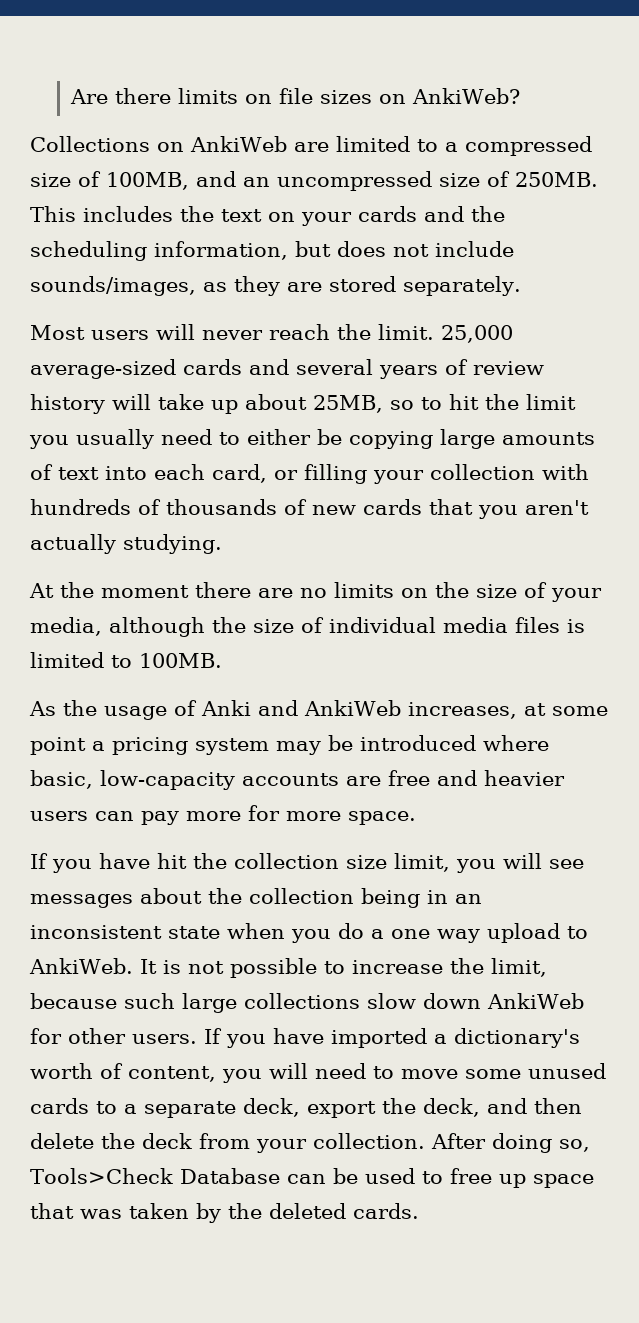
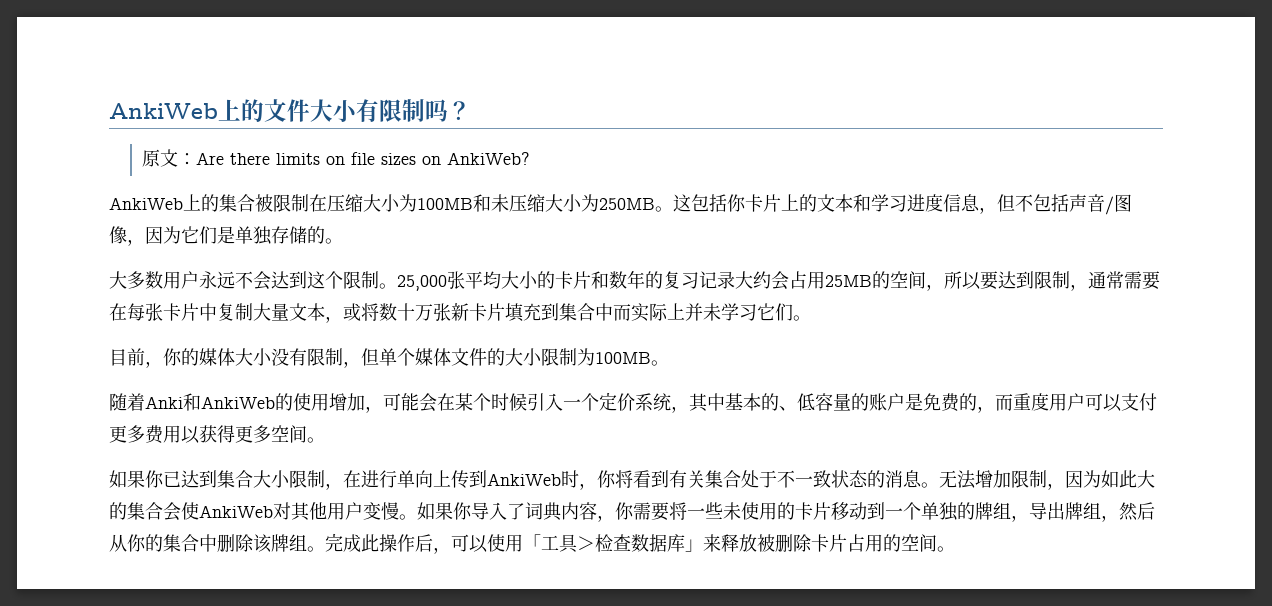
(69, 96) none -> [109,99,471,122] [142,149,197,167] AnkiWeb上的文件大小有限制吗？ // 原文：
[30,136,592,156] [30,171,598,191] [30,206,505,226] [30,241,514,261] [30,276,521,296] [30,324,513,343] [30,359,544,379] [30,394,576,414] [29,429,595,449] [30,464,589,484] [30,499,589,519] [30,534,222,554] [29,582,602,602] [30,617,585,637] [30,652,222,668] [29,700,608,720] [30,735,549,755] [30,770,565,790] [30,805,416,825] [30,853,584,873] [30,888,482,908] [30,923,588,943] [29,958,547,978] [30,993,584,1013] [30,1028,580,1048] [30,1063,606,1083] [30,1098,582,1118] [30,1133,590,1153] [30,1168,594,1188] [30,1203,419,1223] Collections on AnkiWeb are limited to a compressed size of 100MB, and an uncompressed size of 250MB. This includes the text on your cards and the scheduling information, but does not include sounds/images, as they are stored separately. // Most users will never reach the limit. 25,000 average-sized cards and several years of review history will take up about 25MB, so to hit the limit you usually need to either be copying large amounts of text into each card, or filling your collection with hundreds of thousands of new cards that you aren't actually studying. // At the moment there are no limits on the size of your media, although the size of individual media files is limited to 100MB. // As the usage of Anki and AnkiWeb increases, at some point a pricing system may be introduced where basic, low-capacity accounts are free and heavier users can pay more for more space. // If you have hit the collection size limit, you will see messages about the collection being in an inconsistent state when you do a one way upload to AnkiWeb. It is not possible to increase the limit, because such large collections slow down AnkiWeb for other users. If you have imported a dictionary's worth of content, you will need to move some unused cards to a separate deck, export the deck, and then delete the deck from your collection. After doing so, Tools>Check Database can be used to free up space that was taken by the deleted cards. -> [109,194,1132,215] [109,226,343,246] [109,270,1160,291] [109,303,811,323] [109,348,669,368] [109,392,1157,413] [109,425,325,444] [109,470,1155,490] [109,502,1155,522] [109,533,955,554] AnkiWeb上的集合被限制在压缩大小为100MB和未压缩大小为250MB。这包括你卡片上的文本和学习进度信息，但不包括声音/图像，因为它们是单独存储的。 // 大多数用户永远不会达到这个限制。25,000张平均大小的卡片和数年的复习记录大约会占用25MB的空间，所以要达到限制，通常需要在每张卡片中复制大量文本，或将数十万张新卡片填充到集合中而实际上并未学习它们。 // 目前，你的媒体大小没有限制，但单个媒体文件的大小限制为100MB。 // 随着Anki和AnkiWeb的使用增加，可能会在某个时候引入一个定价系统，其中基本的、低容量的账户是免费的，而重度用户可以支付更多费用以获得更多空间。 // 如果你已达到集合大小限制，在进行单向上传到AnkiWeb时，你将看到有关集合处于不一致状态的消息。无法增加限制，因为如此大的集合会使AnkiWeb对其他用户变慢。如果你导入了词典内容，你需要将一些未使用的卡片移动到一个单独的牌组，导出牌组，然后从你的集合中删除该牌组。完成此操作后，可以使用「工具＞检查数据库」来释放被删除卡片占用的空间。

